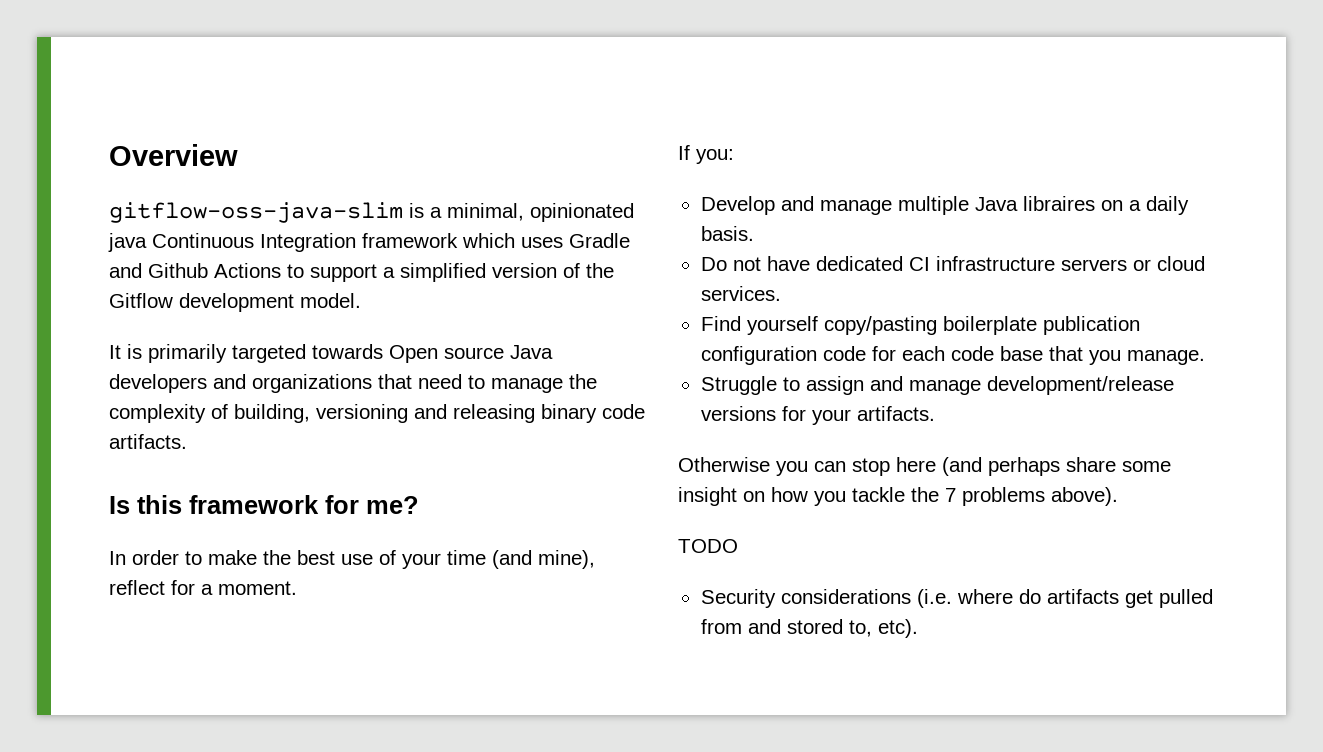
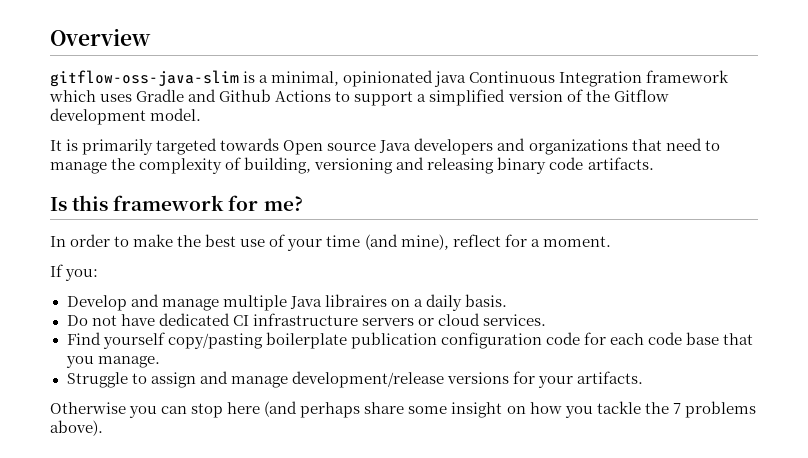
[678,539,738,553] [700,589,1213,608] [700,619,918,638] // TODO // Security considerations (i.e. where do artifacts get pulled from and stored to, etc). -> (103, 428) none

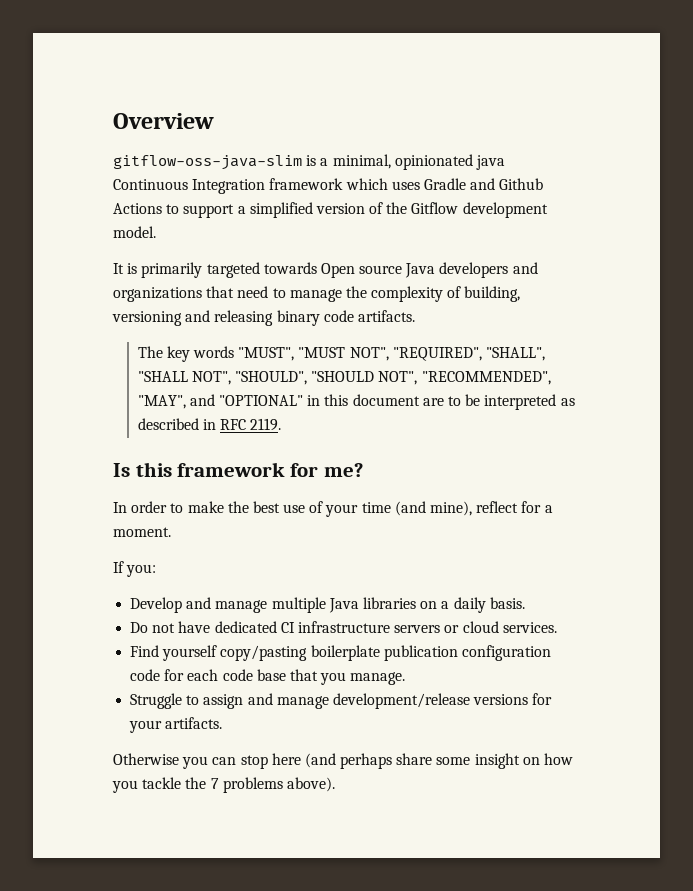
(654, 163) none -> [137,346,545,362] [137,371,551,385] [137,394,575,410] [137,418,282,431] // The key words "MUST", "MUST NOT", "REQUIRED", "SHALL", "SHALL NOT", "SHOULD", "SHOULD NOT", "RECOMMENDED", "MAY", and "OPTIONAL" in this document are to be interpreted as described in RFC 2119.
[324,294,387,307] libraires -> [362,597,416,609] libraries

